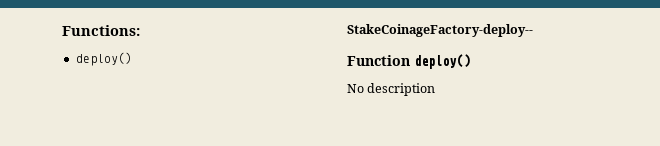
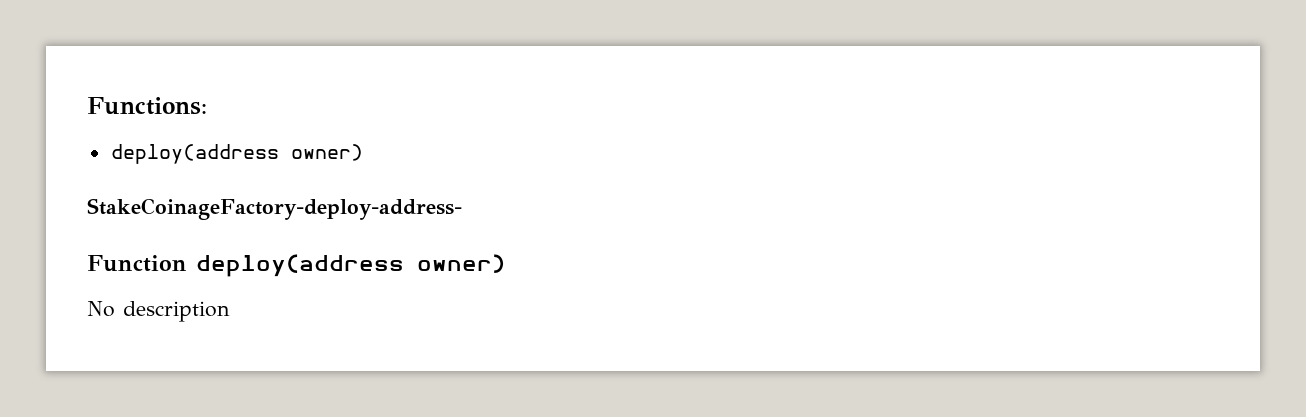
[75,52,132,66] [347,24,533,37] deploy() // StakeCoinageFactory-deploy-- -> [110,144,363,164] [87,198,462,220] deploy(address owner) // StakeCoinageFactory-deploy-address-
[414,54,470,69] deploy() -> [196,254,505,277] deploy(address owner)

